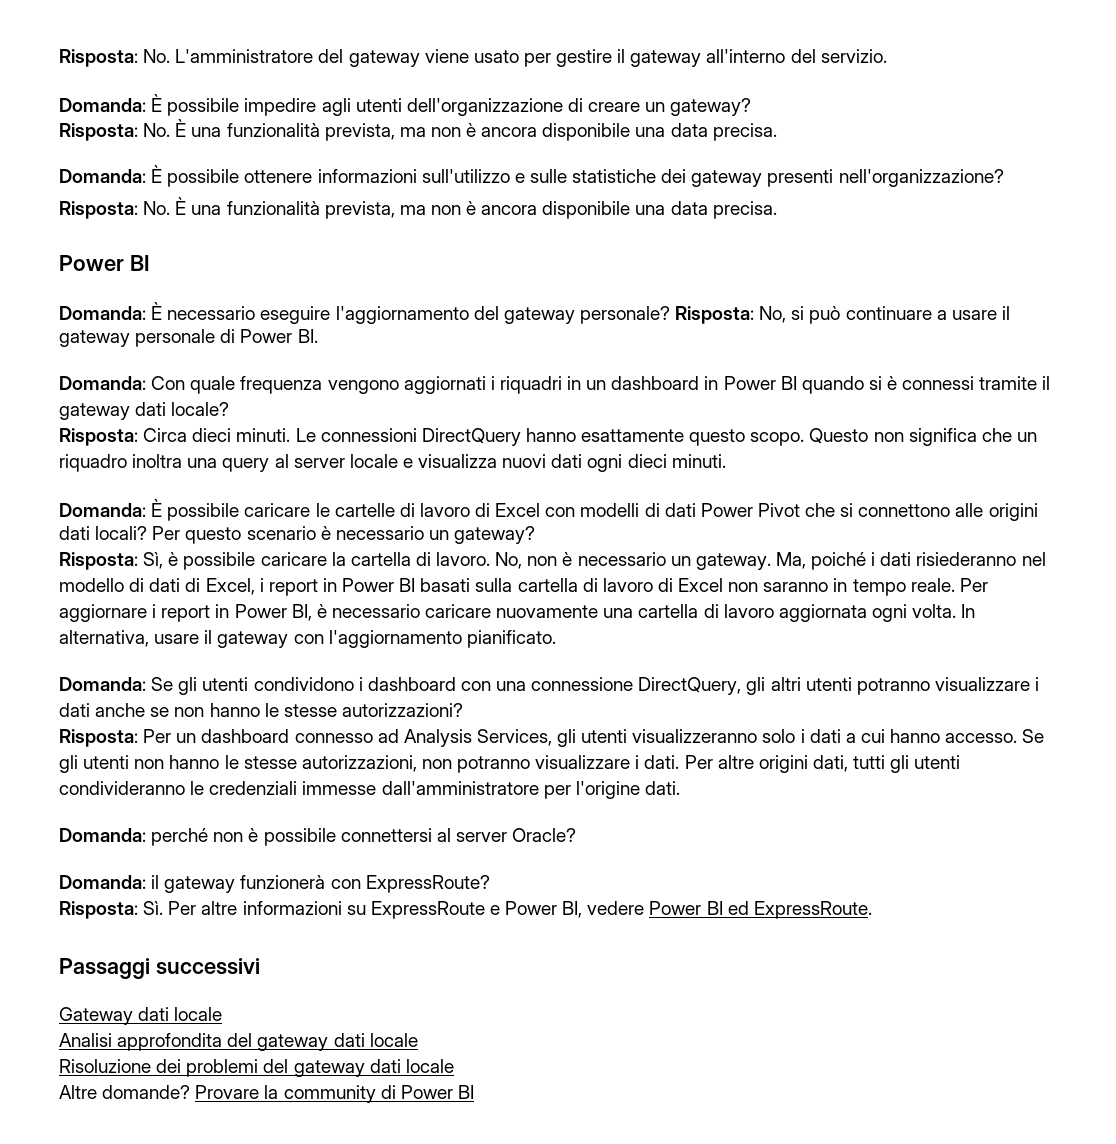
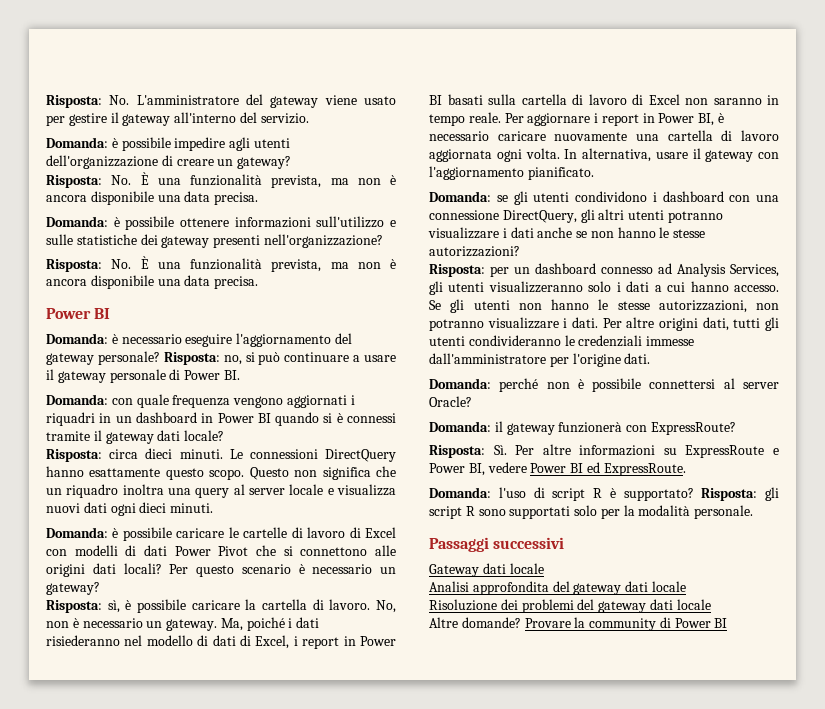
[151,93,163,112] È -> [111,138,118,148] è
[151,164,163,183] È -> [113,217,120,227] è
[151,301,163,320] È -> [111,334,118,344] è
[759,306,787,323] No, -> [223,355,242,365] no,
[151,376,186,390] Con -> [111,398,133,405] con
[143,428,188,442] Circa -> [109,449,139,459] circa
[151,498,163,517] È -> [112,528,119,538] è
[143,552,164,569] Sì, -> [107,600,120,613] sì,
[151,677,174,691] Se -> [496,195,508,202] se
[143,729,172,743] Per -> [490,266,509,277] per
(872, 910) none -> [429,487,779,501] [429,505,754,519] // Domanda: l'uso di script R è supportato? Risposta: gli script R sono supportati solo per la modalità personale.

